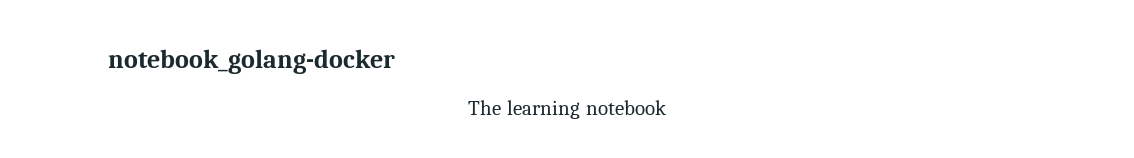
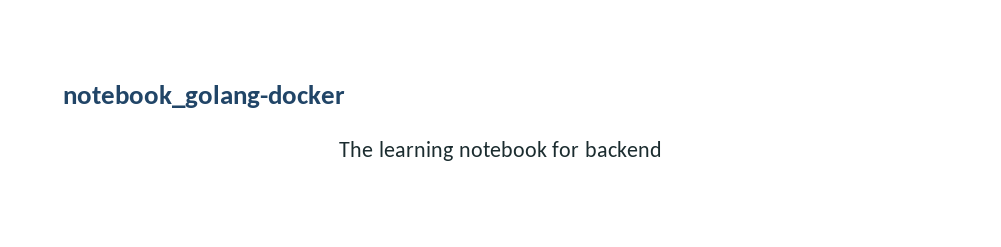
(667, 107) none -> [552,141,663,157] for backend

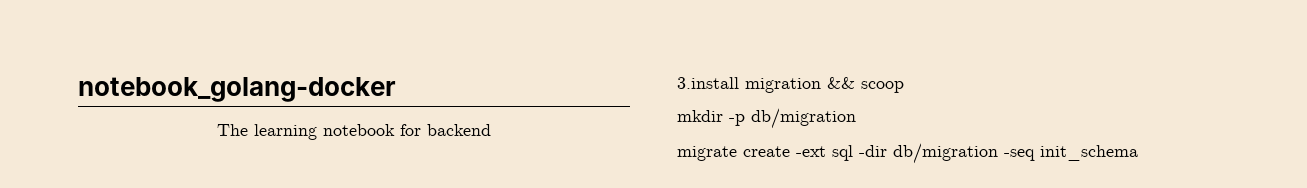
(663, 149) none -> [677,77,904,93] [677,108,856,129] [677,143,1138,164] // 3.install migration && scoop // mkdir -p db/migration // migrate create -ext sql -dir db/migration -seq init_schema

